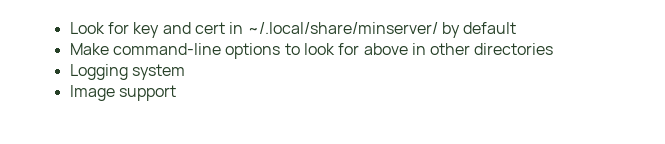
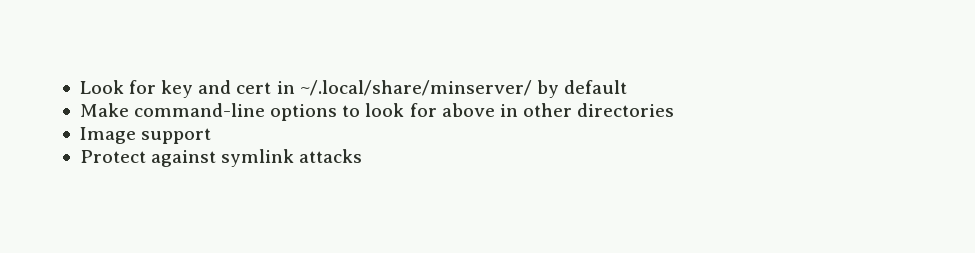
[69,64,185,80] // Logging system -> (675, 110) none
(176, 93) none -> [79,149,363,167] // Protect against symlink attacks

